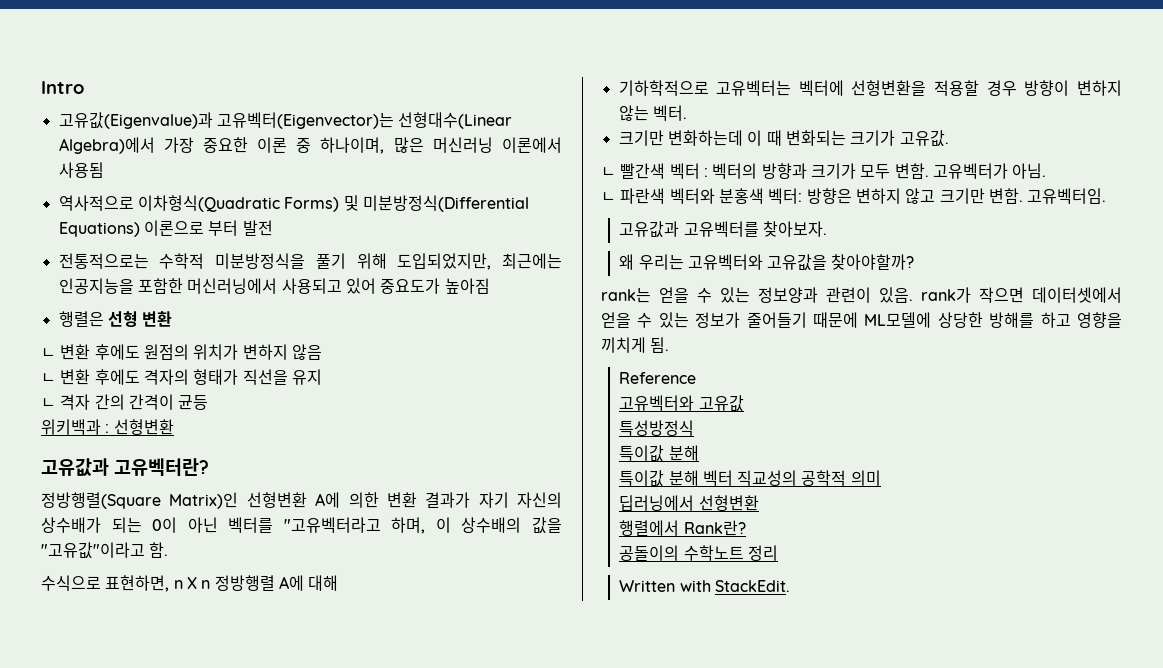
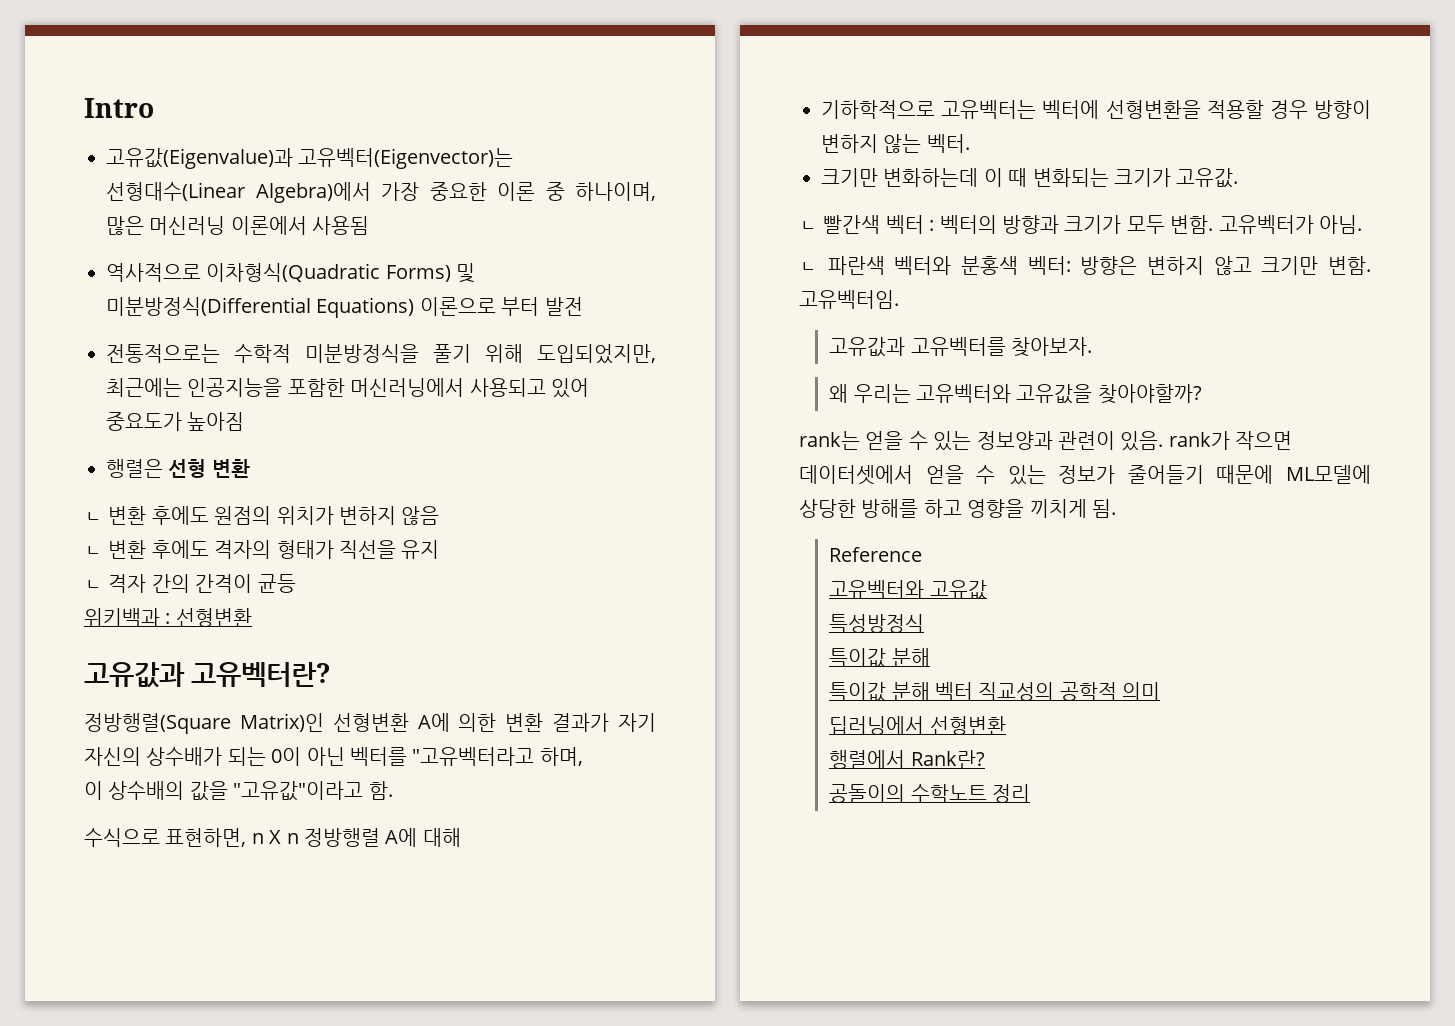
(426, 525) none -> (583, 756) //
[619,580,790,592] // Written with StackEdit. -> (1030, 793) none

